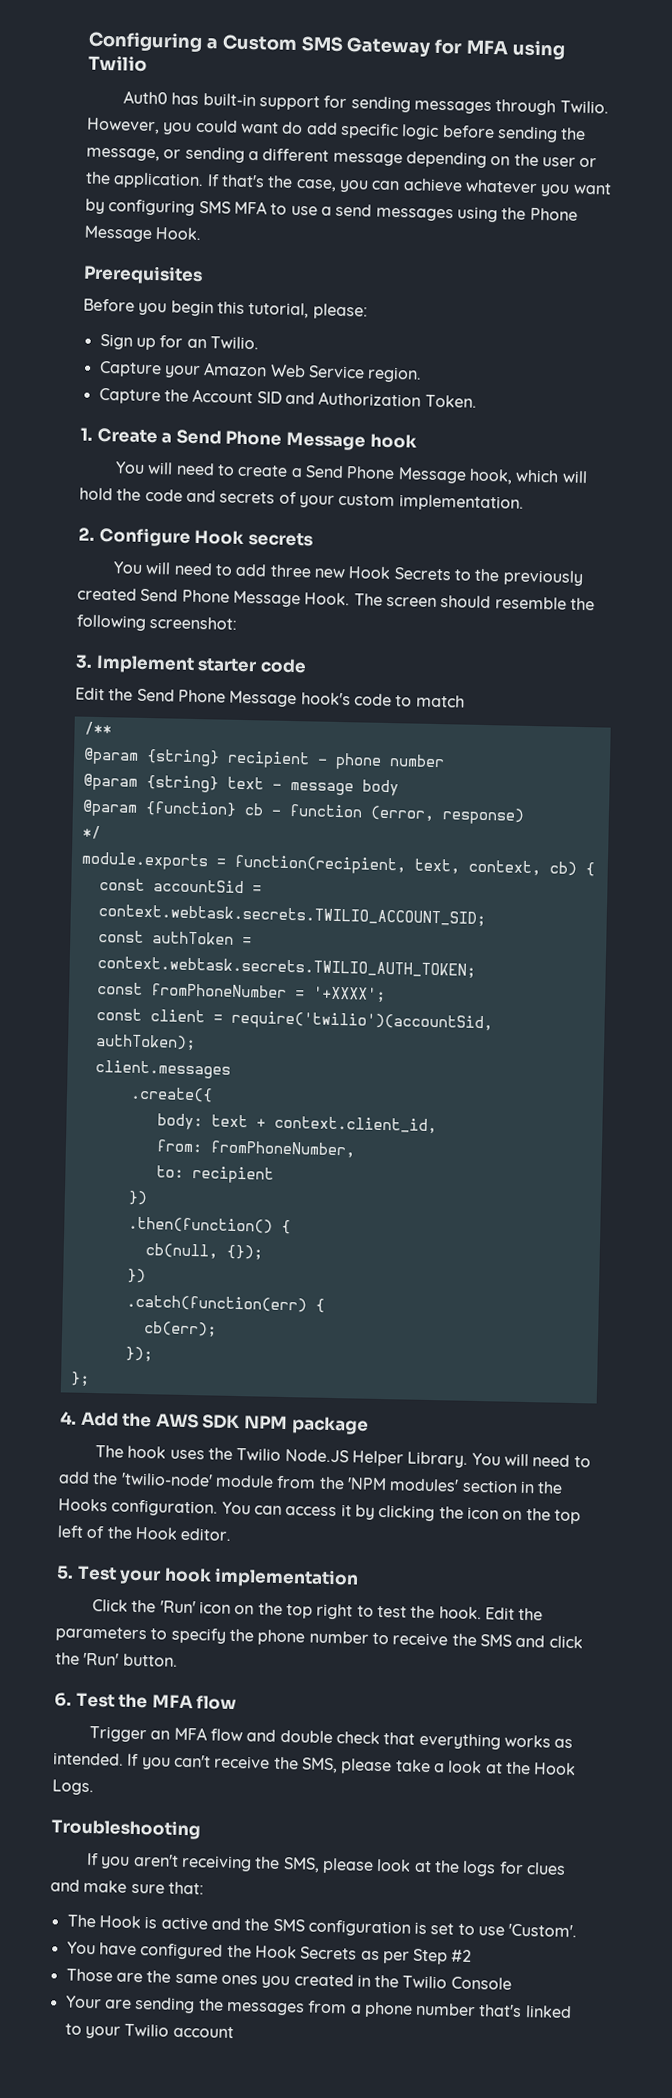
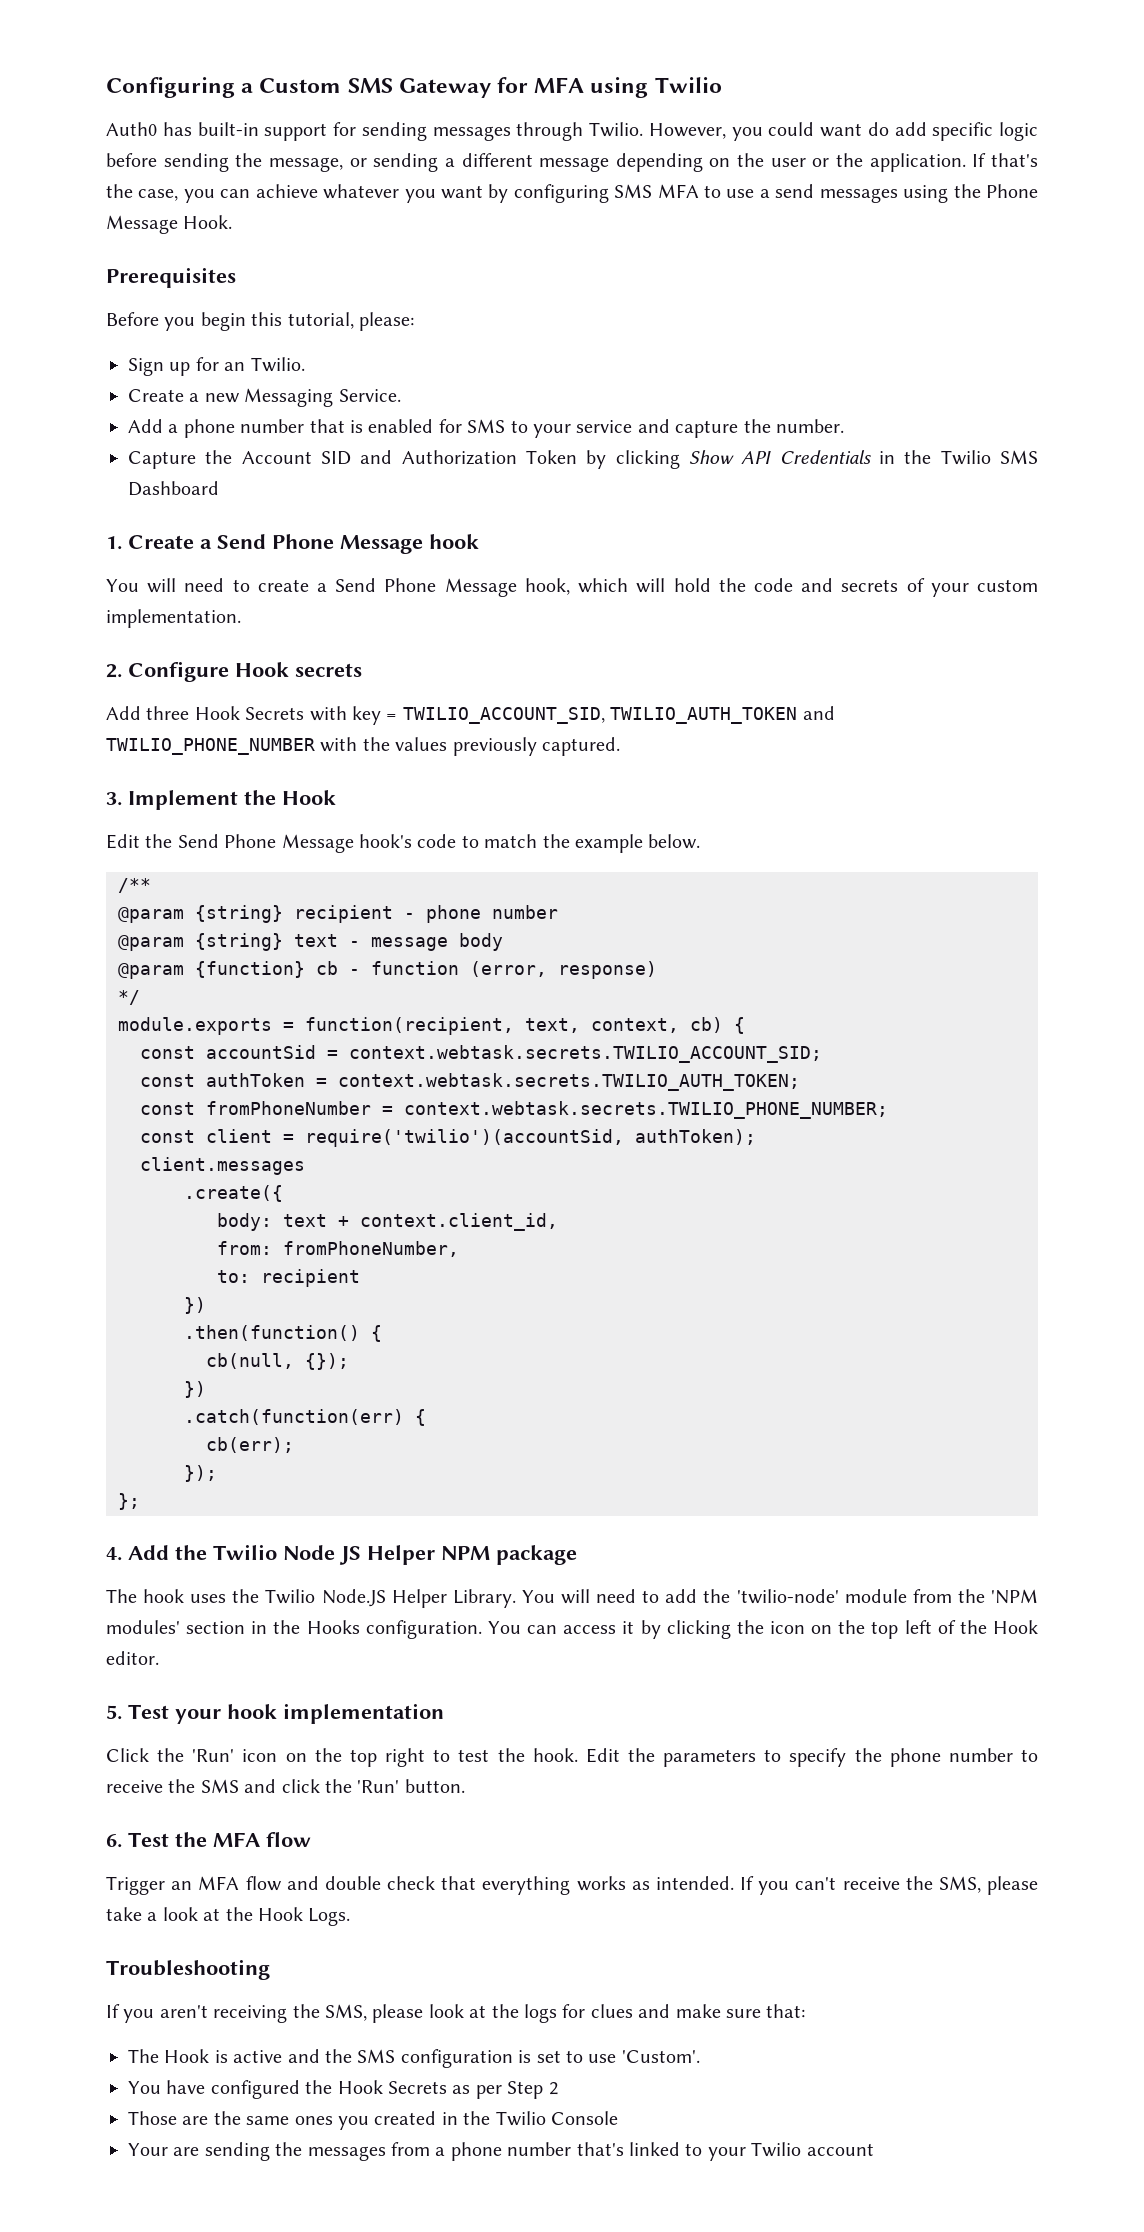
[98,360,423,383] Capture your Amazon Web Service region. -> [128,388,401,407] [128,419,844,438] Create a new Messaging Service. // Add a phone number that is enabled for SMS to your service and capture the number.
[424,394,477,408] Token. -> [526,450,1039,469] [128,481,219,496] Token by clicking Show API Credentials in the Twilio SMS Dashboard
[112,561,583,587] [77,587,595,611] [76,614,238,631] You will need to add three new Hook Secrets to the previously created Send Phone Message Hook. The screen should resemble the following screenshot: -> [106,706,835,725] [106,737,620,756] Add three Hook Secrets with key = TWILIO_ACCOUNT_SID, TWILIO_AUTH_TOKEN and TWILIO_PHONE_NUMBER with the values previously captured.
[197,658,307,674] starter code -> [244,790,336,805] the Hook
(465, 701) none -> [542,834,701,853] the example below.
[311,986,386,1004] '+XXXX'; -> [404,1101,888,1119] context.webtask.secrets.TWILIO_PHONE_NUMBER;
[155,1413,241,1430] AWS SDK -> [213,1544,435,1565] Twilio Node JS Helper
[451,1949,473,1963] #2 -> [548,2082,558,2095] 2

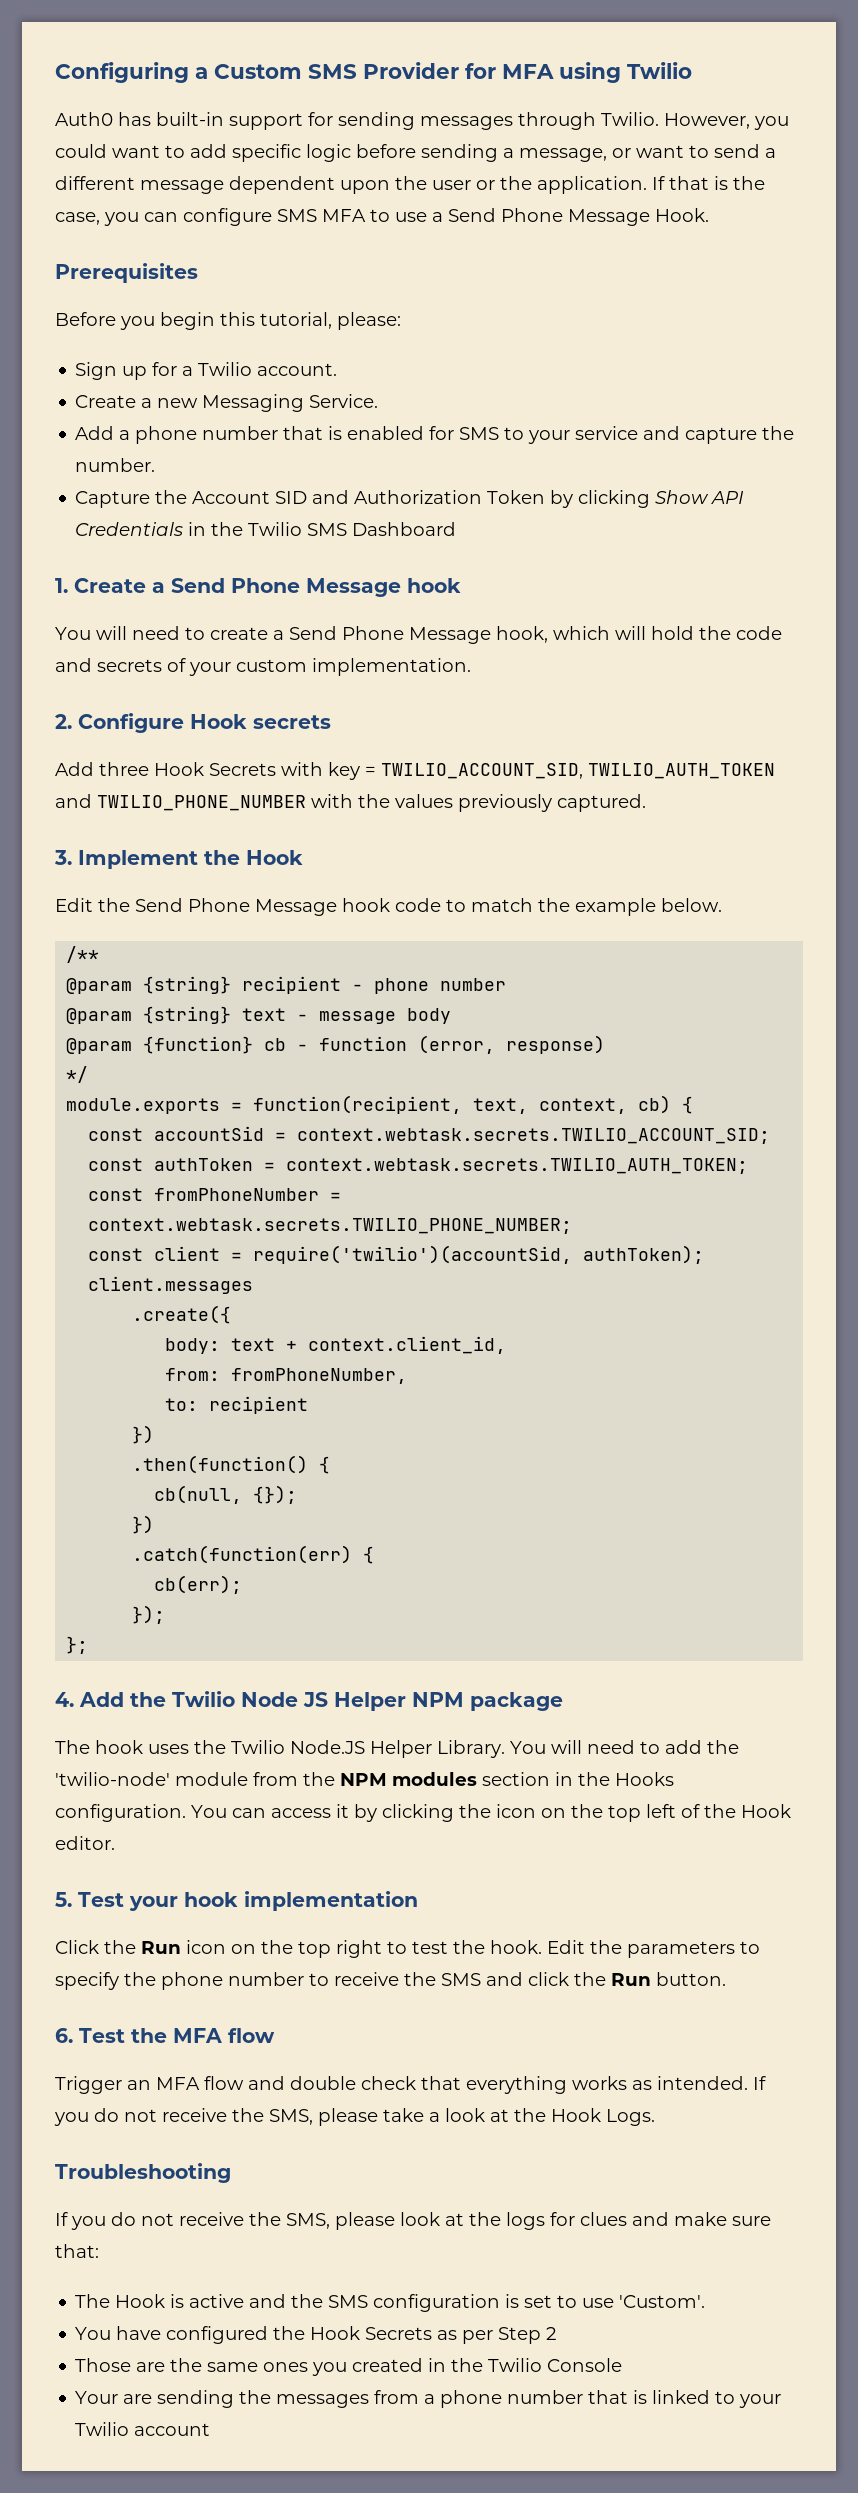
[398,78,491,98] Gateway -> [363,62,459,79] Provider
[867,122,889,136] do -> [165,145,185,158] to
[235,153,263,167] the -> [503,148,514,158] a
[373,153,439,172] sending -> [636,144,760,158] want to send
[615,153,731,172] depending on -> [229,176,390,194] dependent upon
[990,153,1038,167] that's -> [669,176,728,190] that is
[255,184,609,203] achieve whatever you want by configuring -> [183,208,272,226] configure
[775,184,981,203] send messages using the -> [448,208,496,222] Send
[224,357,305,372] an Twilio. -> [182,362,338,376] a Twilio account.
[359,834,412,848] hook's -> [342,898,390,912] hook
[990,1589,1038,1604] [106,1620,180,1634] 'NPM modules' -> [340,1772,477,1786] NPM modules
[192,1749,235,1762] 'Run' -> [141,1941,181,1954] Run
[357,1780,400,1793] 'Run' -> [611,1973,651,1986] Run
[795,1877,837,1890] can't -> [94,2108,157,2122] do not
[159,2005,288,2023] aren't receiving -> [111,2212,244,2226] do not receive
[576,2142,624,2156] that's -> [588,2390,648,2404] that is

